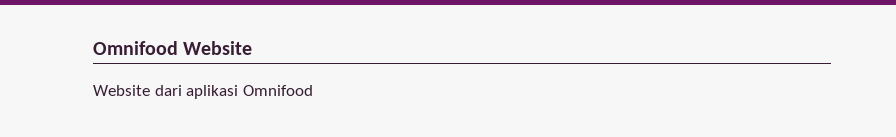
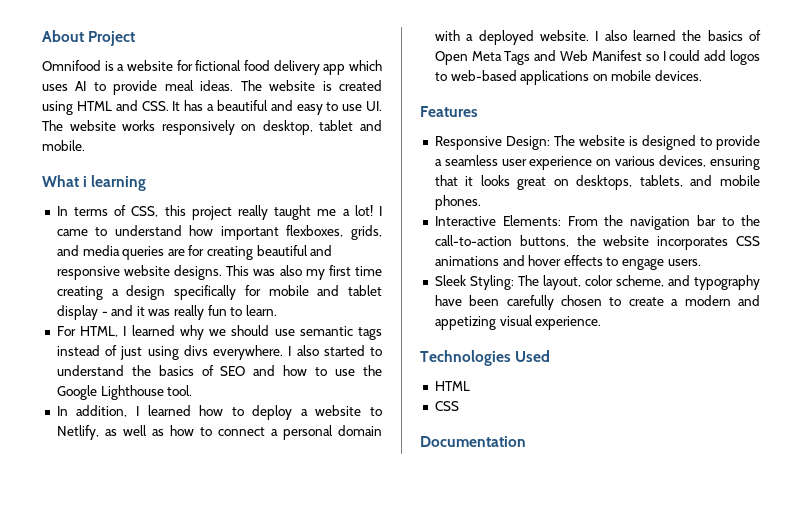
[93,41,253,55] [93,85,313,99] Omnifood Website // Website dari aplikasi Omnifood -> [42,30,136,46] [42,60,382,75] [42,80,383,95] [42,100,382,115] [42,120,382,135] [42,140,85,151] [42,175,147,191] [56,205,382,220] [56,225,382,240] [56,245,333,260] [56,265,382,280] [56,285,382,300] [56,305,278,320] [56,325,382,340] [56,345,382,360] [56,365,383,376] [56,385,193,400] [56,405,382,420] [56,425,382,440] [434,30,761,45] [434,50,760,65] [434,70,703,85] [420,106,478,117] [434,135,760,150] [434,155,760,170] [434,175,760,190] [434,195,481,210] [434,215,760,230] [434,235,760,250] [434,255,701,270] [434,275,760,290] [434,295,760,310] [434,315,602,330] [420,350,551,366] [434,381,470,391] [434,401,459,411] [420,436,526,447] About Project // Omnifood is a website for fictional food delivery app which uses AI to provide meal ideas. The website is created using HTML and CSS. It has a beautiful and easy to use UI. The website works responsively on desktop, tablet and mobile. // What i learning // In terms of CSS, this project really taught me a lot! I came to understand how important flexboxes, grids, and media queries are for creating beautiful and responsive website designs. This was also my first time creating a design specifically for mobile and tablet display - and it was really fun to learn. // For HTML, I learned why we should use semantic tags instead of just using divs everywhere. I also started to understand the basics of SEO and how to use the Google Lighthouse tool. // In addition, I learned how to deploy a website to Netlify, as well as how to connect a personal domain with a deployed website. I also learned the basics of Open Meta Tags and Web Manifest so I could add logos to web-based applications on mobile devices. // Features // Responsive Design: The website is designed to provide a seamless user experience on various devices, ensuring that it looks great on desktops, tablets, and mobile phones. // Interactive Elements: From the navigation bar to the call-to-action buttons, the website incorporates CSS animations and hover effects to engage users. // Sleek Styling: The layout, color scheme, and typography have been carefully chosen to create a modern and appetizing visual experience. // Technologies Used // HTML // CSS // Documentation

